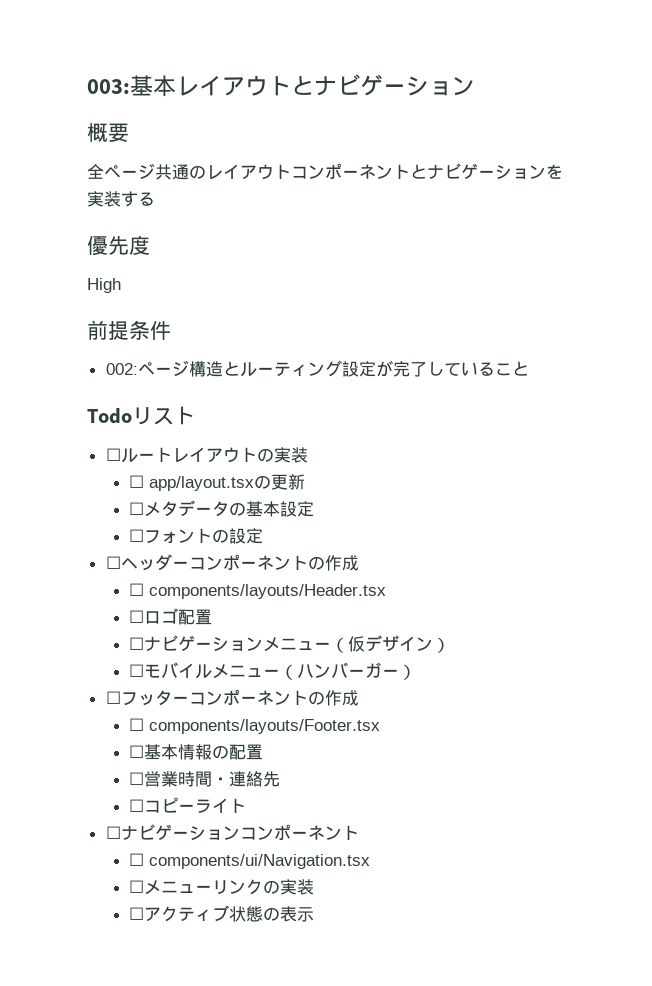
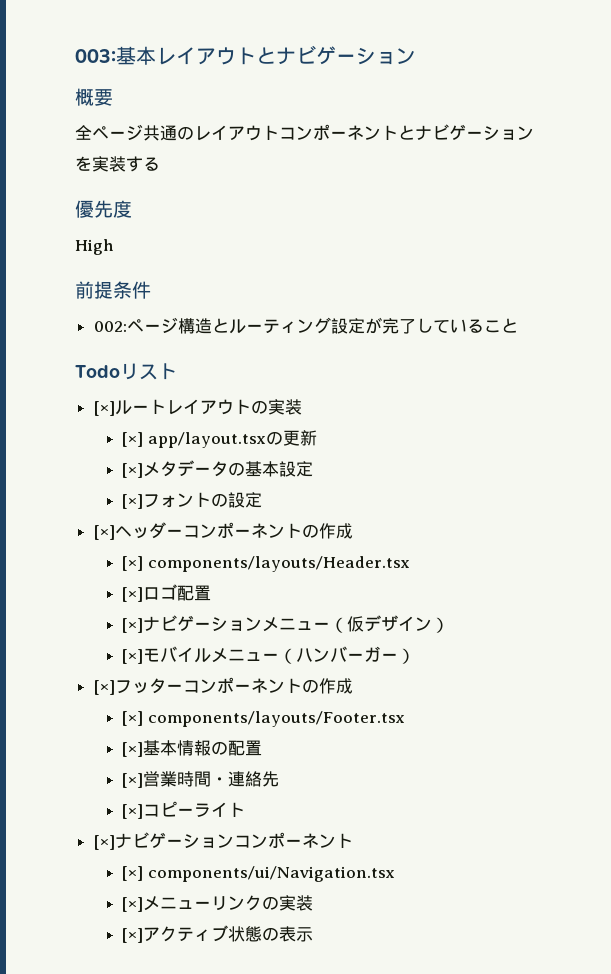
[105,448,121,461] ☐ -> [93,401,115,416] [×]
[129,475,145,488] ☐ -> [122,432,144,447] [×]
[129,502,145,515] ☐ -> [122,463,144,478] [×]
[129,529,145,542] ☐ -> [122,494,144,509] [×]
[105,556,121,569] ☐ -> [93,525,115,540] [×]
[129,583,145,596] ☐ -> [122,556,144,571] [×]
[129,610,145,623] ☐ -> [122,587,144,602] [×]
[129,637,145,650] ☐ -> [122,618,144,633] [×]
[129,664,145,677] ☐ -> [122,649,144,664] [×]
[105,691,121,704] ☐ -> [93,680,115,695] [×]
[129,718,145,731] ☐ -> [122,711,144,726] [×]
[129,745,145,758] ☐ -> [122,742,144,757] [×]
[129,772,145,785] ☐ -> [122,773,144,788] [×]
[129,799,145,812] ☐ -> [122,804,144,819] [×]
[105,826,121,839] ☐ -> [93,835,115,850] [×]
[129,853,145,866] ☐ -> [122,866,144,881] [×]
[129,880,145,893] ☐ -> [122,897,144,912] [×]
[129,907,145,920] ☐ -> [122,928,144,943] [×]

